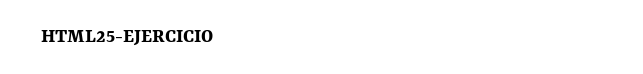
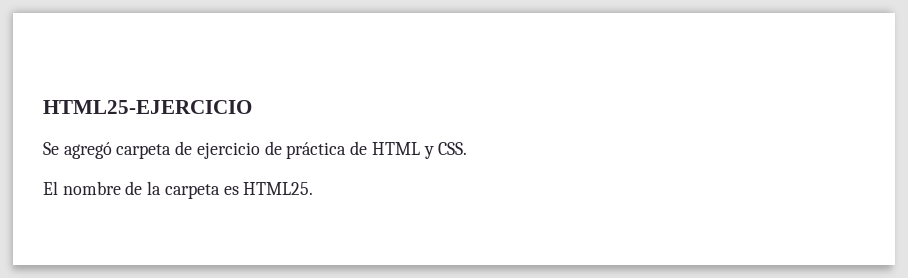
(213, 38) none -> [43,141,468,159] [43,181,314,199] // Se agregó carpeta de ejercicio de práctica de HTML y CSS. // El nombre de la carpeta es HTML25.

